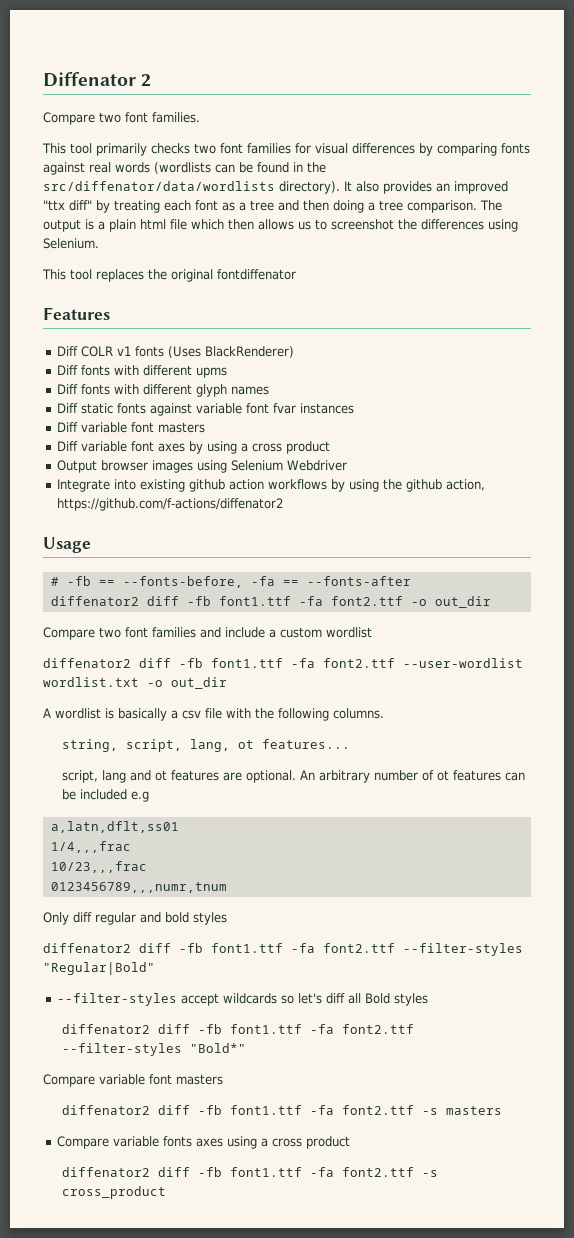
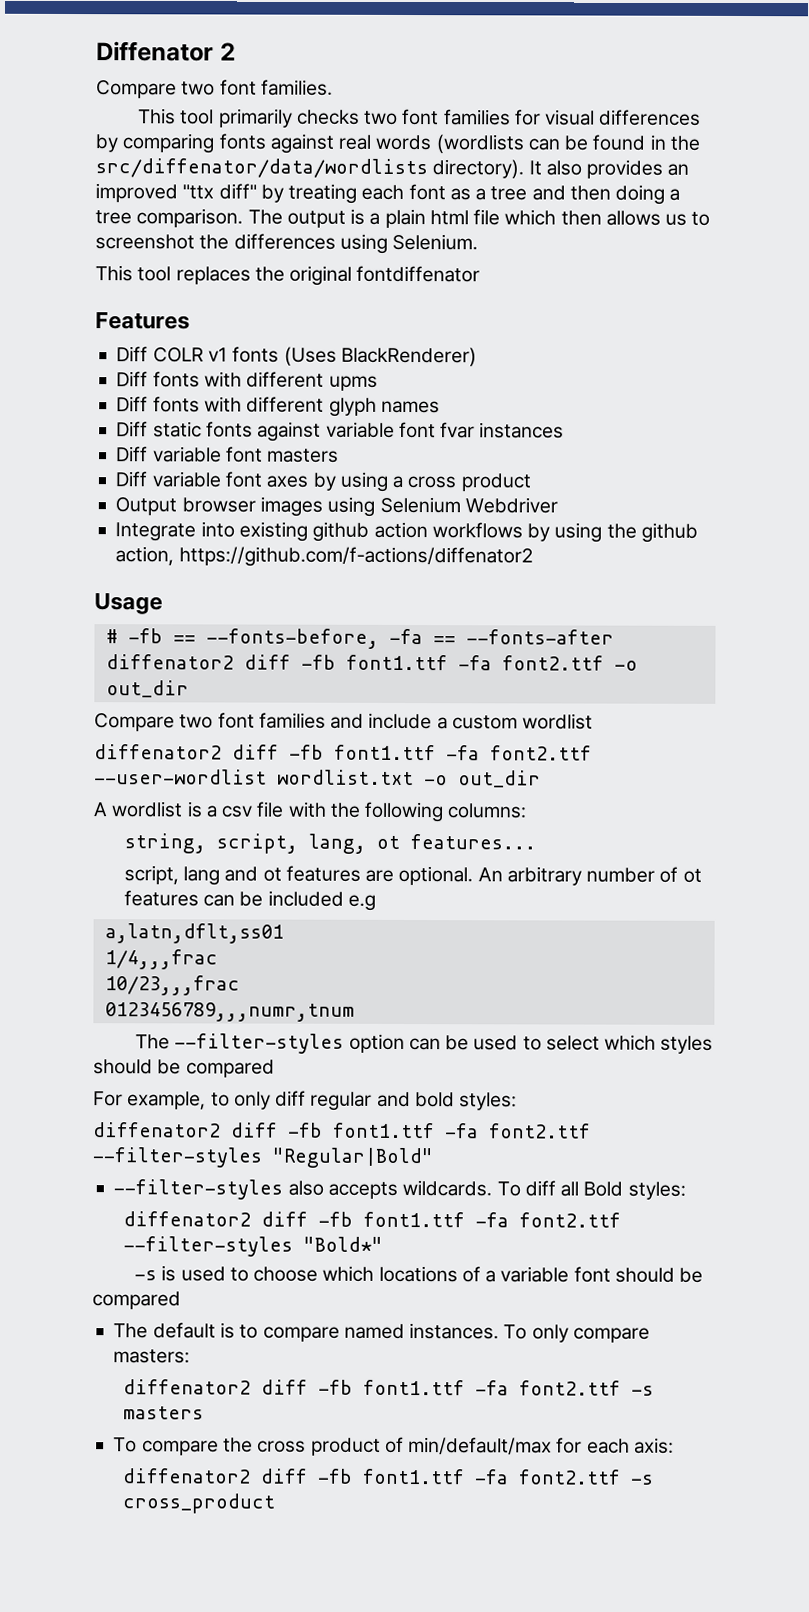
[118,708,167,721] basically -> (203, 809) none
[333,708,384,719] columns. -> [447,803,528,819] columns:
[43,912,69,925] Only -> [135,1033,714,1054] [93,1059,275,1078] [93,1091,271,1110] The --filter-styles option can be used to select which styles should be compared // For example, to only
[193,912,227,925] styles -> [459,1092,518,1111] styles:
[180,993,322,1006] accept wildcards so let's -> [287,1179,521,1199] also accepts wildcards. To
[393,993,428,1006] styles -> [627,1181,686,1200] styles:
[43,1074,223,1087] Compare variable font masters -> [134,1265,704,1283] [92,1291,181,1310] [113,1322,650,1343] [113,1349,191,1364] -s is used to choose which locations of a variable font should be compared // The default is to compare named instances. To only compare masters:
[56,1136,350,1149] Compare variable fonts axes using a cross product -> [113,1436,674,1456] To compare the cross product of min/default/max for each axis:

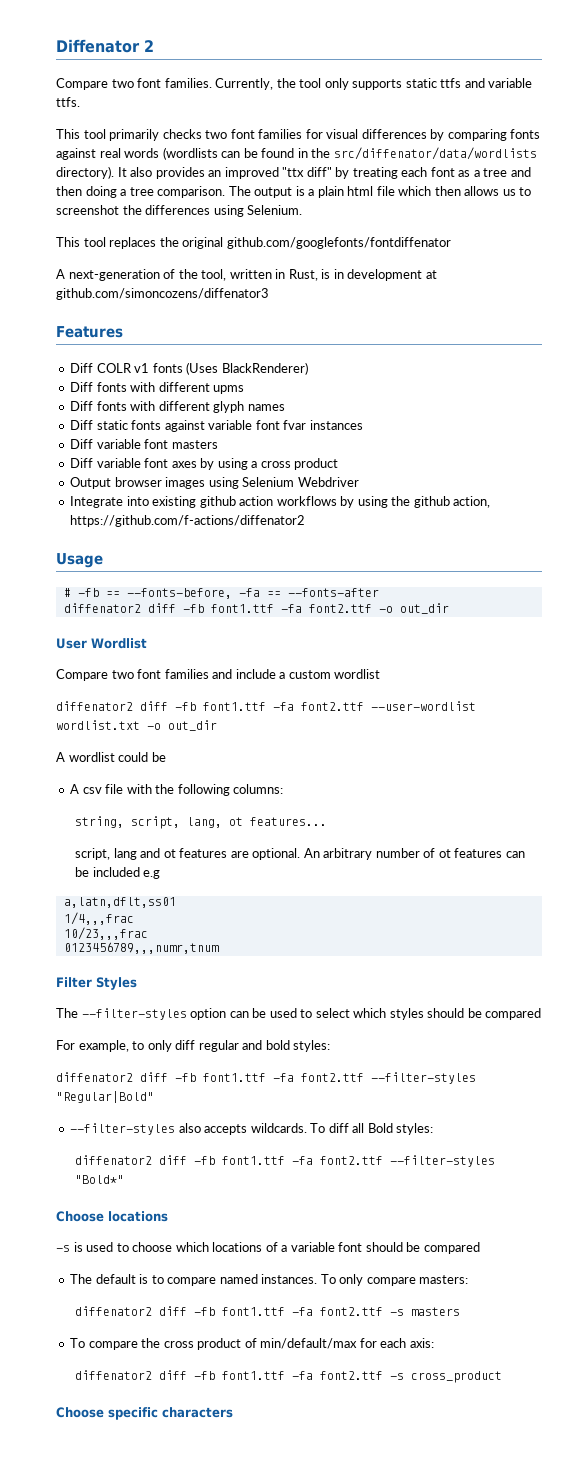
(333, 87) none -> [215,78,533,90] [56,97,80,107] Currently, the tool only supports static ttfs and variable ttfs.
[356,265,481,283] fontdiffenator -> [226,237,451,249] [56,269,437,281] [56,288,269,300] github.com/googlefonts/fontdiffenator // A next-generation of the tool, written in Rust, is in development at github.com/simoncozens/diffenator3
(189, 689) none -> [56,638,147,649] // User Wordlist
[186,801,218,818] is a -> [118,752,166,762] [70,784,80,794] could be // A
(355, 1012) none -> [56,977,137,990] // Filter Styles
(383, 1244) none -> [56,1211,168,1222] // Choose locations
(275, 1503) none -> [56,1407,233,1420] // Choose specific characters

